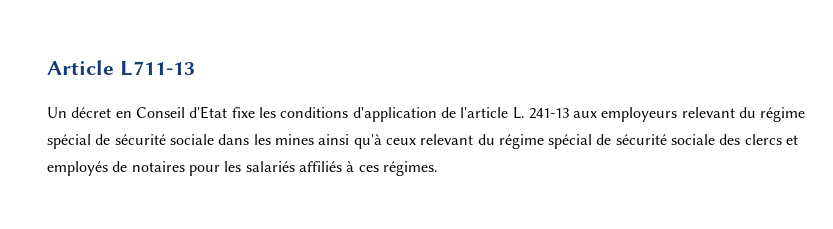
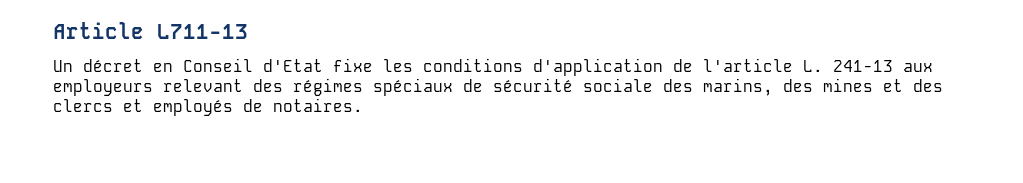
[739,107,806,122] [47,134,716,149] du régime spécial de sécurité sociale dans les mines ainsi qu'à ceux relevant du régime spécial de sécurité sociale -> [253,78,903,96] des régimes spéciaux de sécurité sociale des marins, des mines et
[131,161,438,176] notaires pour les salariés affiliés à ces régimes. -> [273,98,363,112] notaires.

